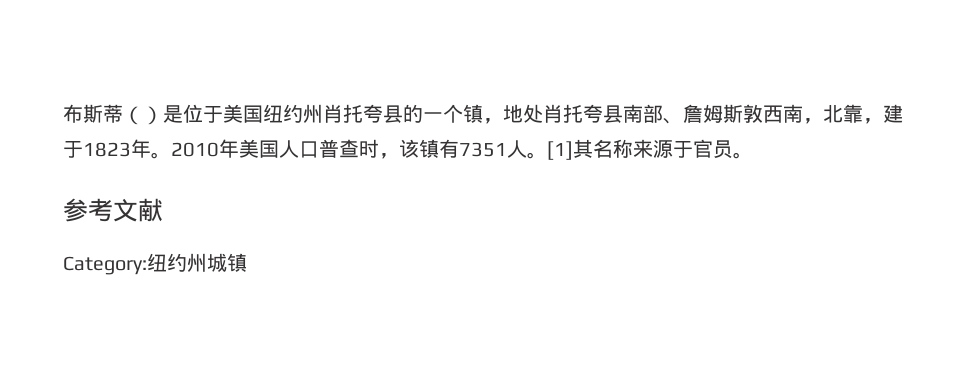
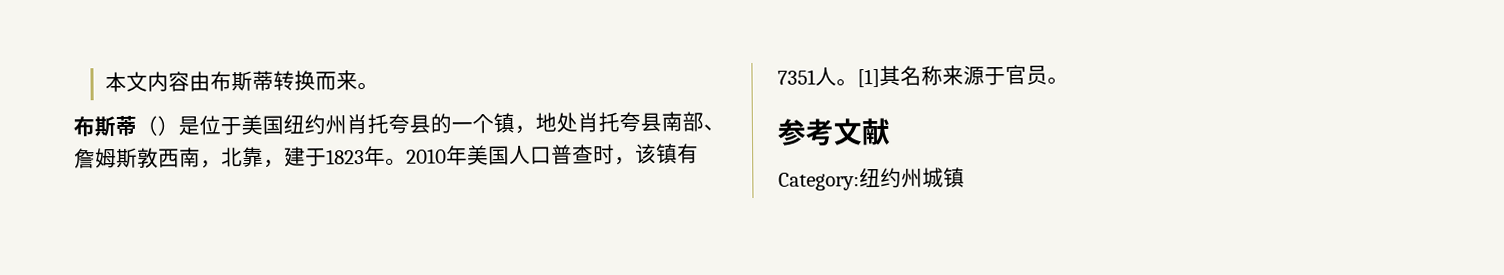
(63, 113) none -> [104,70,379,93] 本文内容由布斯蒂转换而来。 //

